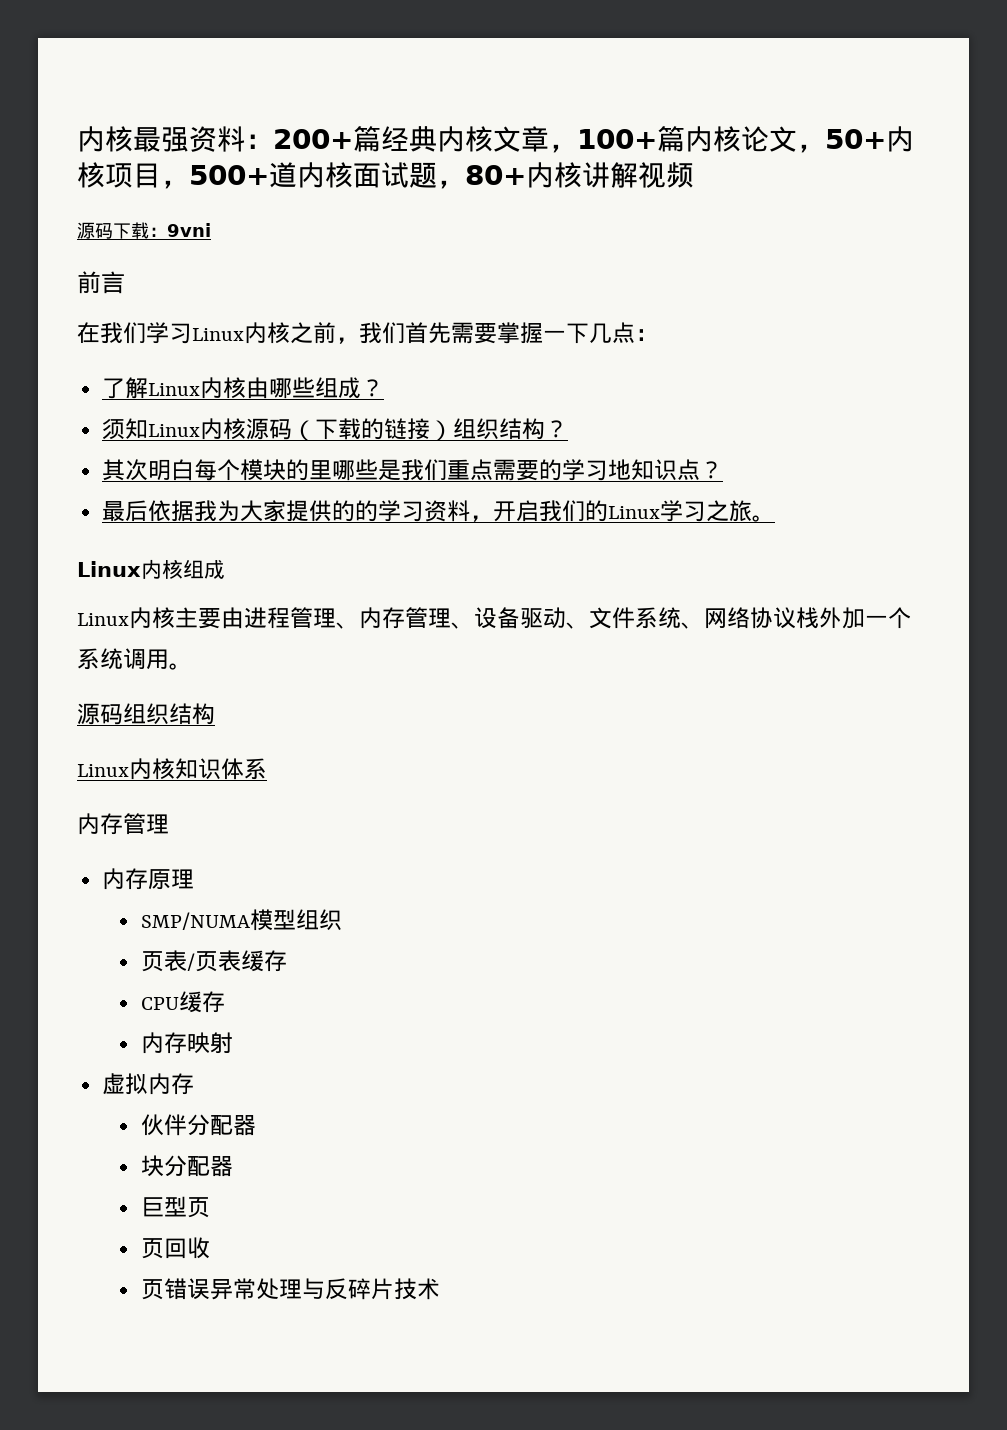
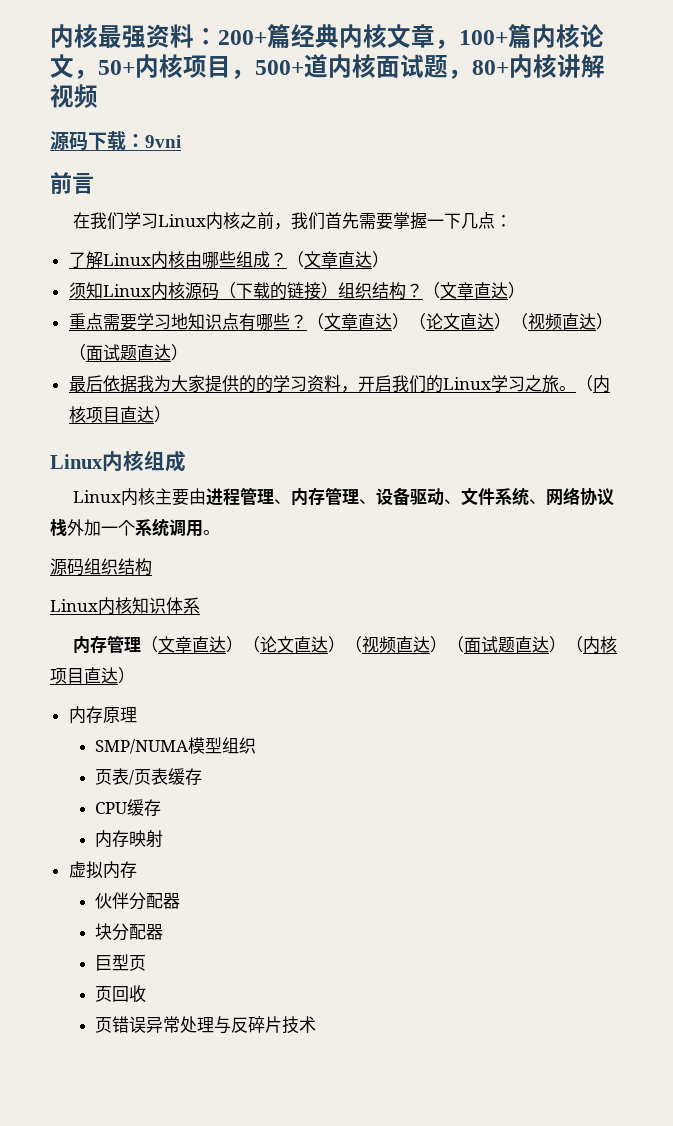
(385, 388) none -> [286,251,389,268] （文章直达）
[102,459,448,481] // 其次明白每个模块的里哪些是我们 -> [422,282,525,299] （文章直达） //
[539,459,563,481] 的 -> (137, 322) none
[700,461,724,479] ？ -> [238,313,613,331] [68,344,188,361] 有哪些？（文章直达）（论文直达）（视频直达）（面试题直达）
(776, 518) none -> [575,375,610,393] [68,406,171,423] （内核项目直达）
(169, 824) none -> [140,636,617,654] [50,667,135,684] （文章直达）（论文直达）（视频直达）（面试题直达）（内核项目直达）

